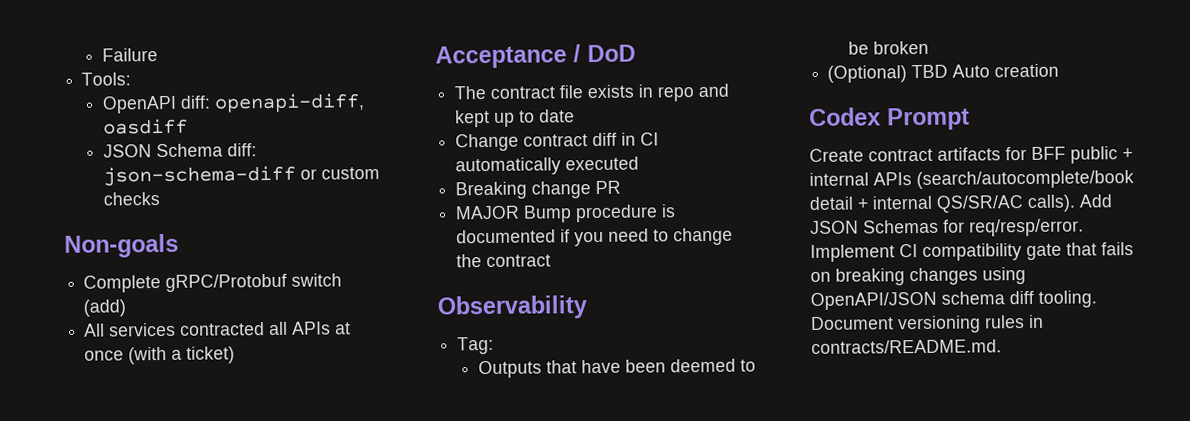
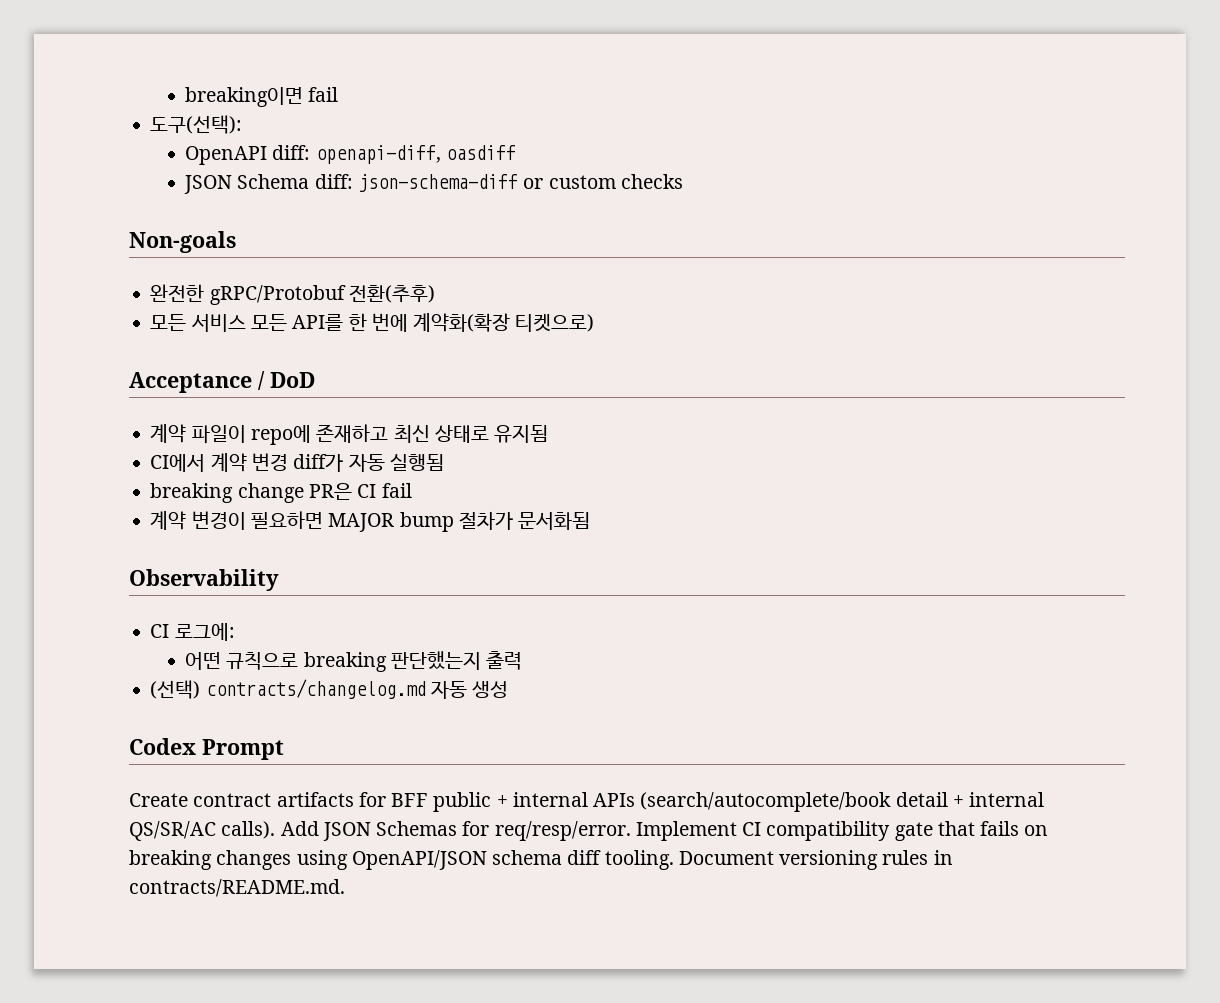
[101,48,158,62] [81,72,132,86] Failure // Tools: -> [185,87,339,107] [150,115,243,134] breaking이면 fail // 도구(선택):
[83,273,343,293] [83,299,127,317] [84,321,352,337] [84,346,236,365] [435,44,636,69] [454,83,730,102] [455,109,576,128] [455,132,660,152] [455,156,640,176] [455,180,622,200] [455,204,677,223] [456,227,734,247] [456,254,552,268] [437,295,587,320] [457,336,495,355] [477,358,756,379] [847,40,929,55] [827,63,1060,83] Complete gRPC/Protobuf switch (add) // All services contracted all APIs at once (with a ticket) // Acceptance / DoD // The contract file exists in repo and kept up to date // Change contract diff in CI automatically executed // Breaking change PR // MAJOR Bump procedure is documented if you need to change the contract // Observability // Tag: // Outputs that have been deemed to be broken // (Optional) TBD Auto creation -> [150,284,435,305] [150,313,595,332] [129,371,315,393] [150,424,549,445] [150,453,444,472] [150,483,412,503] [150,511,591,532] [129,569,279,591] [150,623,235,641] [185,651,523,672] [150,679,509,699] 완전한 gRPC/Protobuf 전환(추후) // 모든 서비스 모든 API를 한 번에 계약화(확장 티켓으로) // Acceptance / DoD // 계약 파일이 repo에 존재하고 최신 상태로 유지됨 // CI에서 계약 변경 diff가 자동 실행됨 // breaking change PR은 CI fail // 계약 변경이 필요하면 MAJOR bump 절차가 문서화됨 // Observability // CI 로그에: // 어떤 규칙으로 breaking 판단했는지 출력 // (선택) contracts/changelog.md 자동 생성

